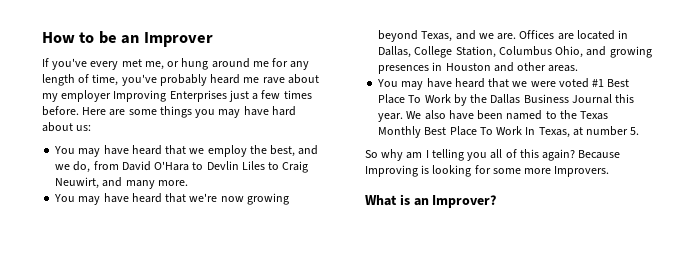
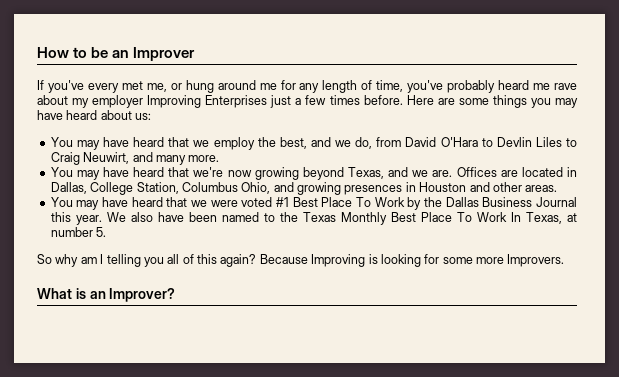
[271,106,296,116] hard -> [66,110,98,120] heard

